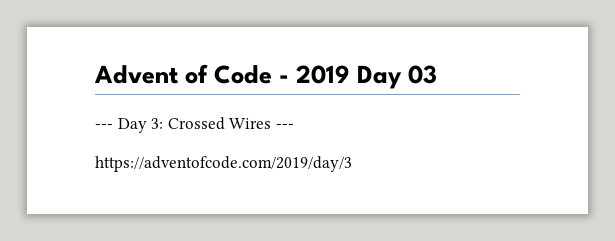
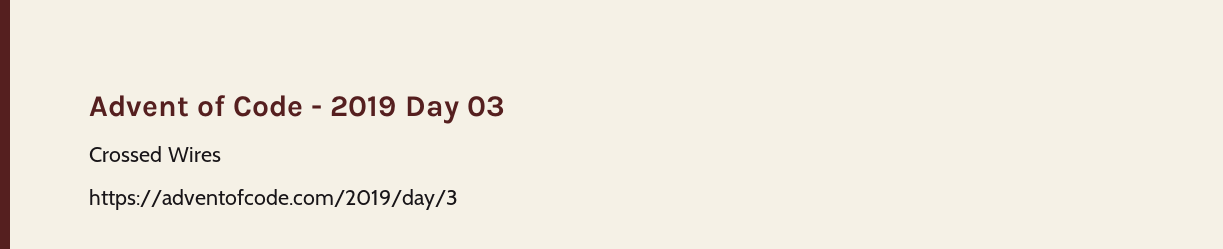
[95,118,164,133] --- Day 3: -> (505, 106) none
[275,124,294,129] --- -> (221, 154) none

